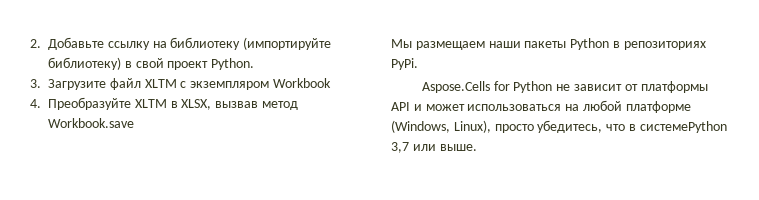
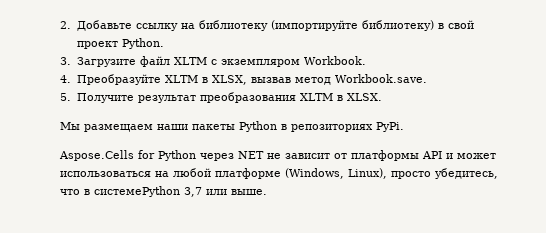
[272,78,331,88] Workbook -> [303,56,366,65] Workbook.
[48,118,134,128] Workbook.save -> [334,74,427,83] [60,92,382,103] Workbook.save. // 5. Получите результат преобразования XLTM в XLSX.
(553, 87) none -> [200,151,264,161] через NET

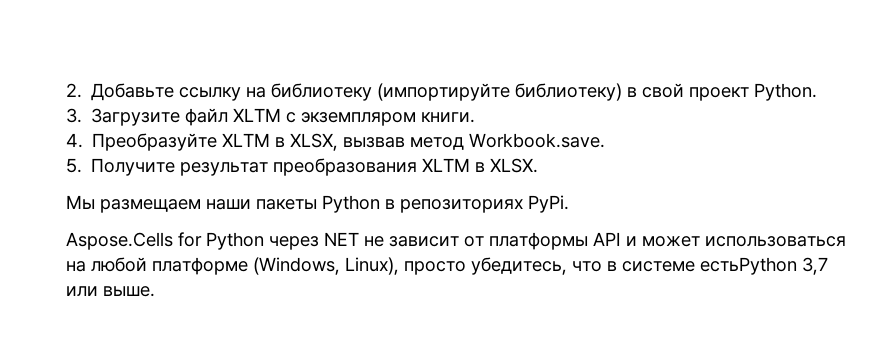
[303,56,366,65] Workbook. -> [421,112,476,123] книги.
[94,186,180,197] системеPython -> [622,257,797,275] системе естьPython

